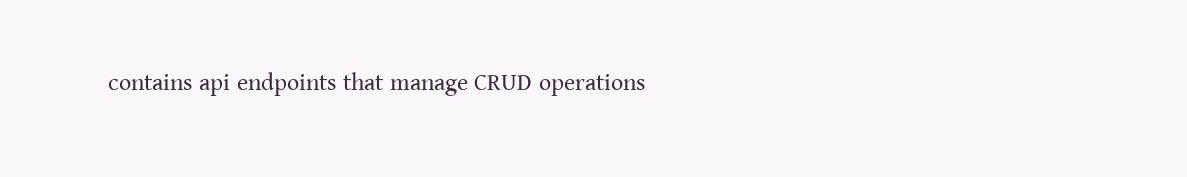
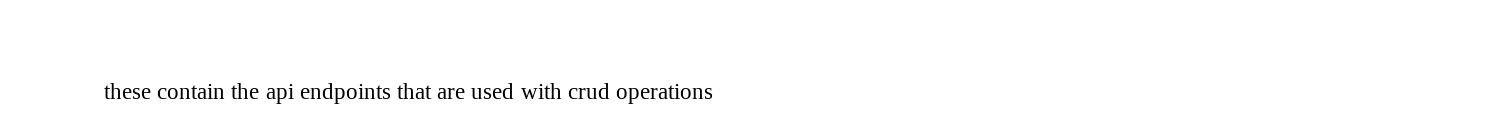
[108,72,533,96] contains api endpoints that manage CRUD -> [104,83,610,104] these contain the api endpoints that are used with crud

